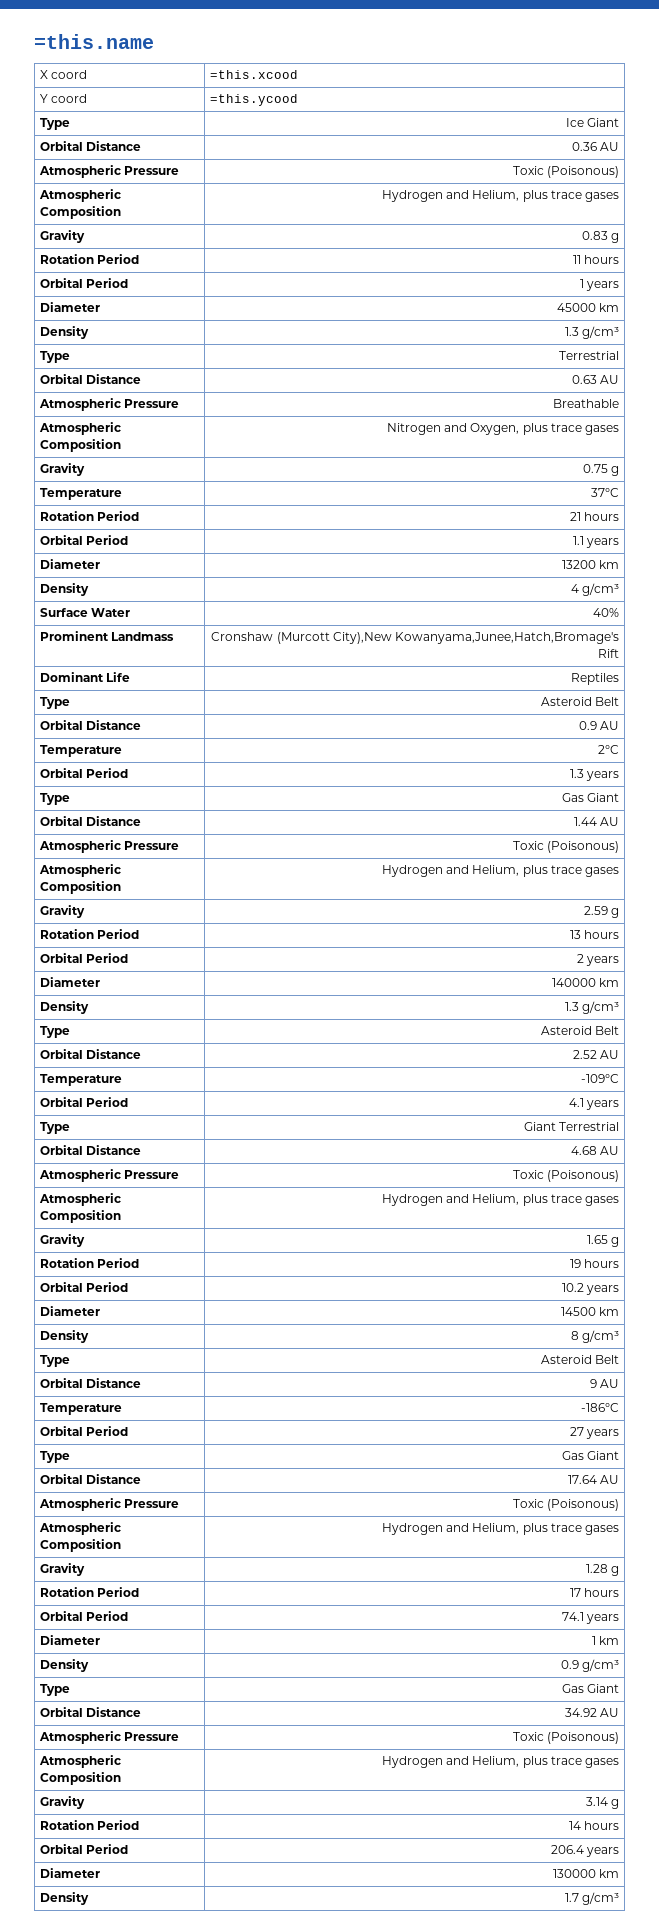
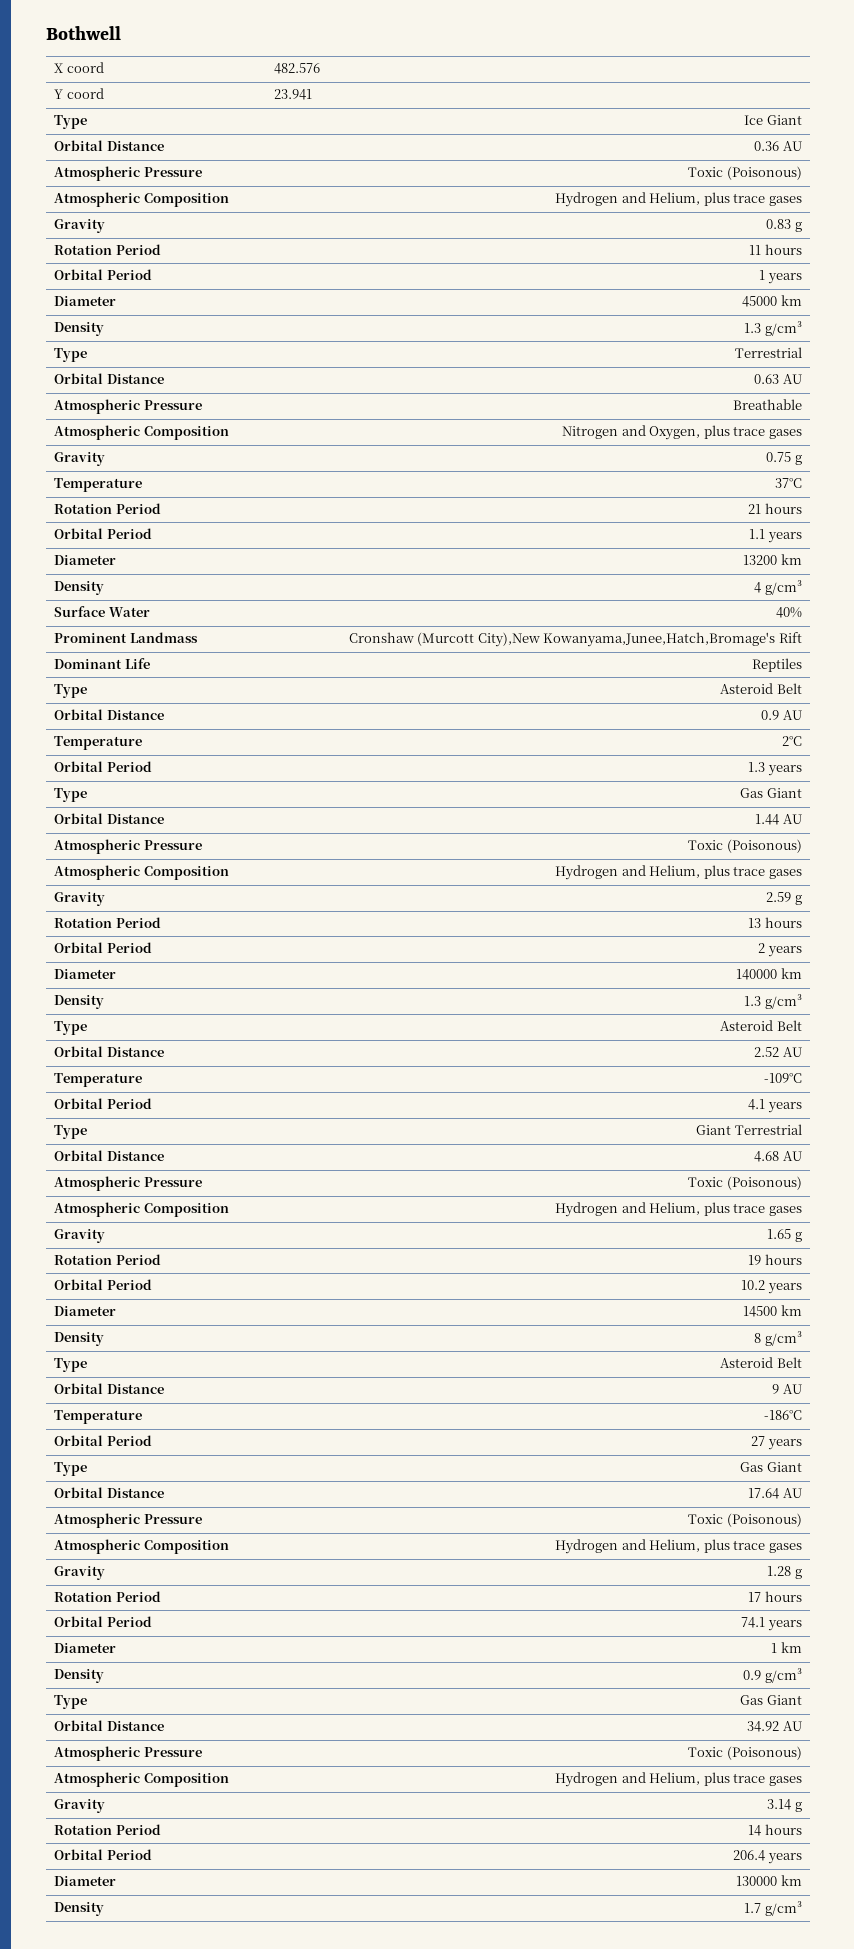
[34,34,154,49] =this.name -> [46,26,121,40] Bothwell
[209,70,298,79] =this.xcood -> [274,63,321,74] 482.576
[209,94,298,106] =this.ycood -> [274,89,313,100] 23.941

